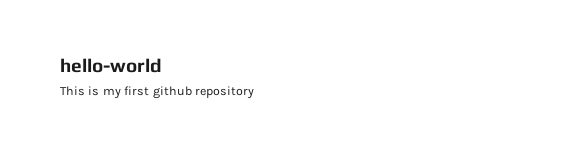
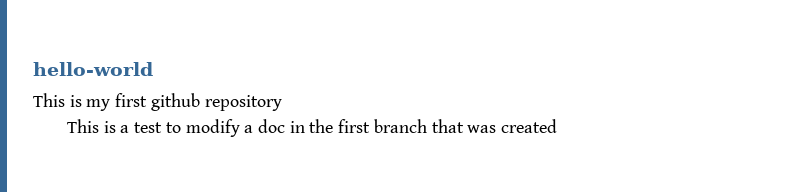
(254, 92) none -> [66,119,558,137] // This is a test to modify a doc in the first branch that was created

